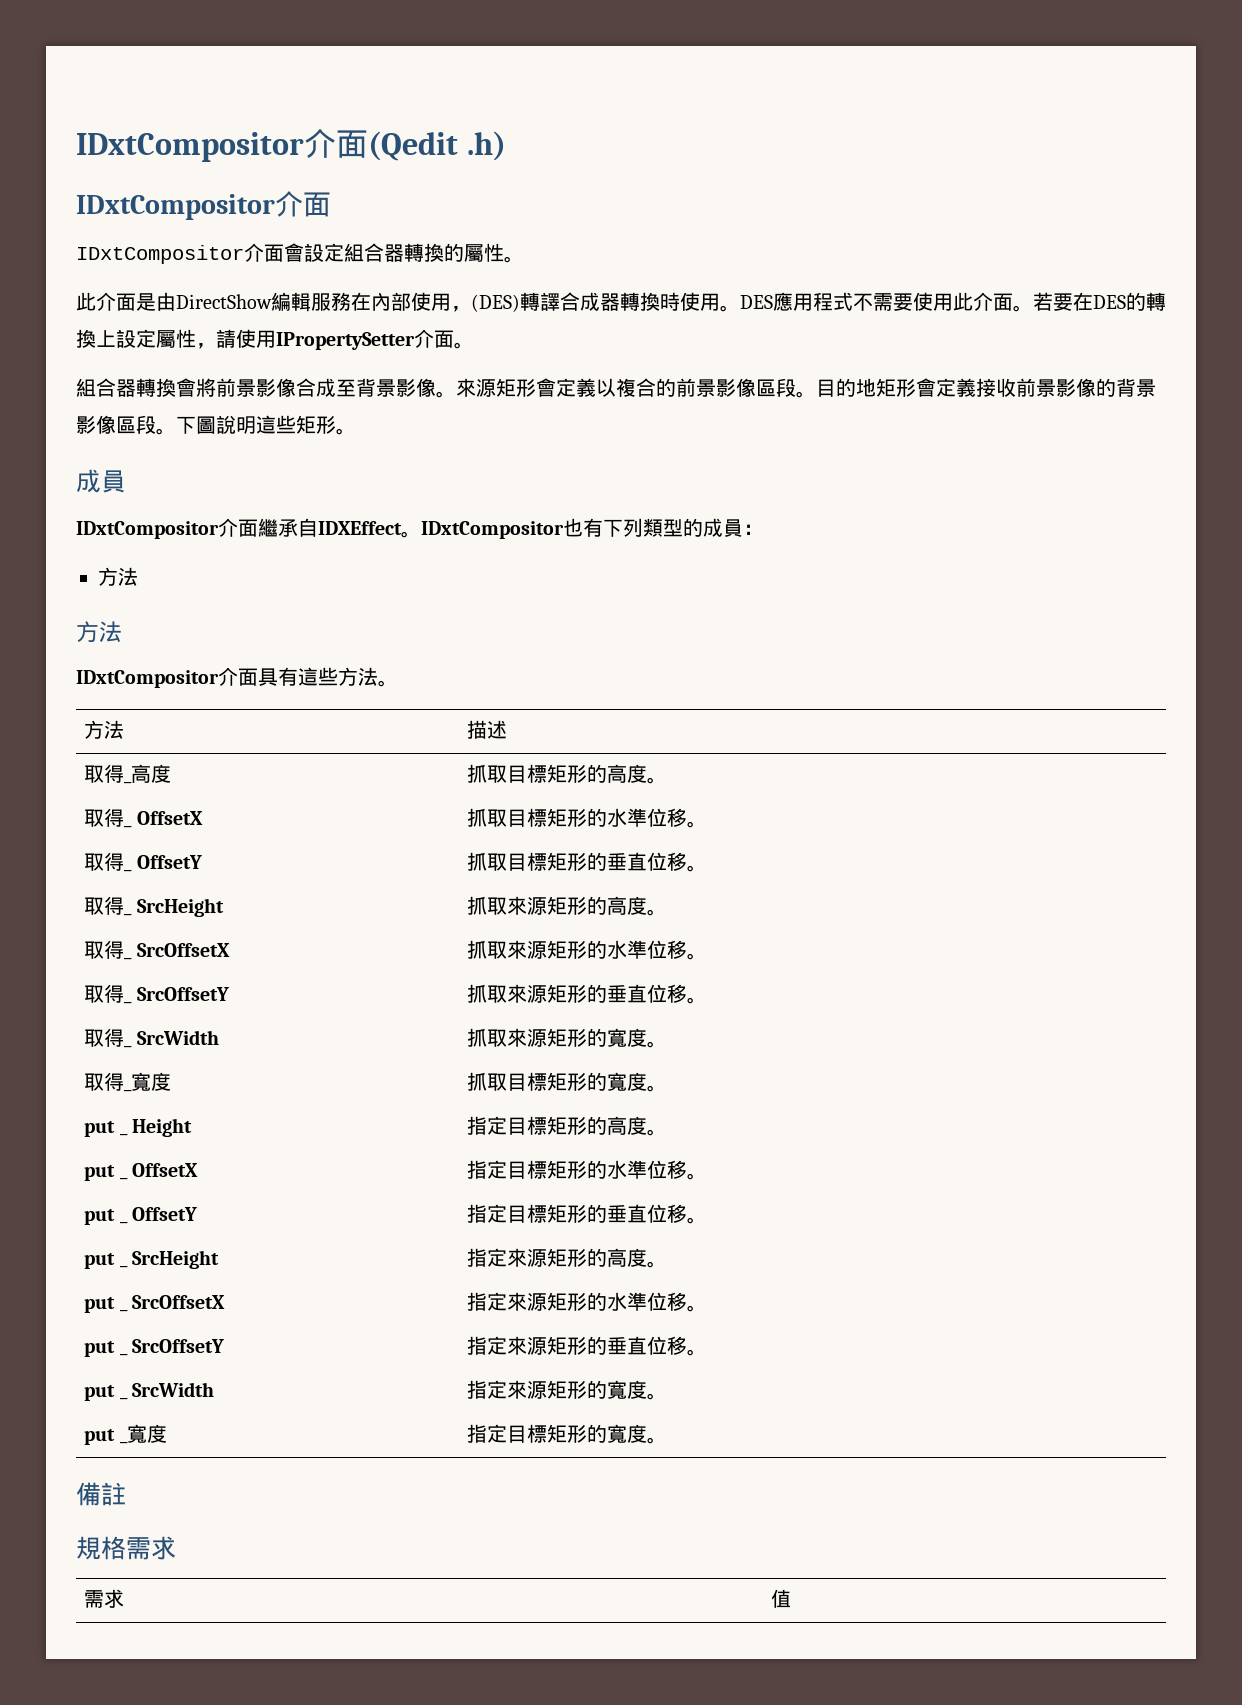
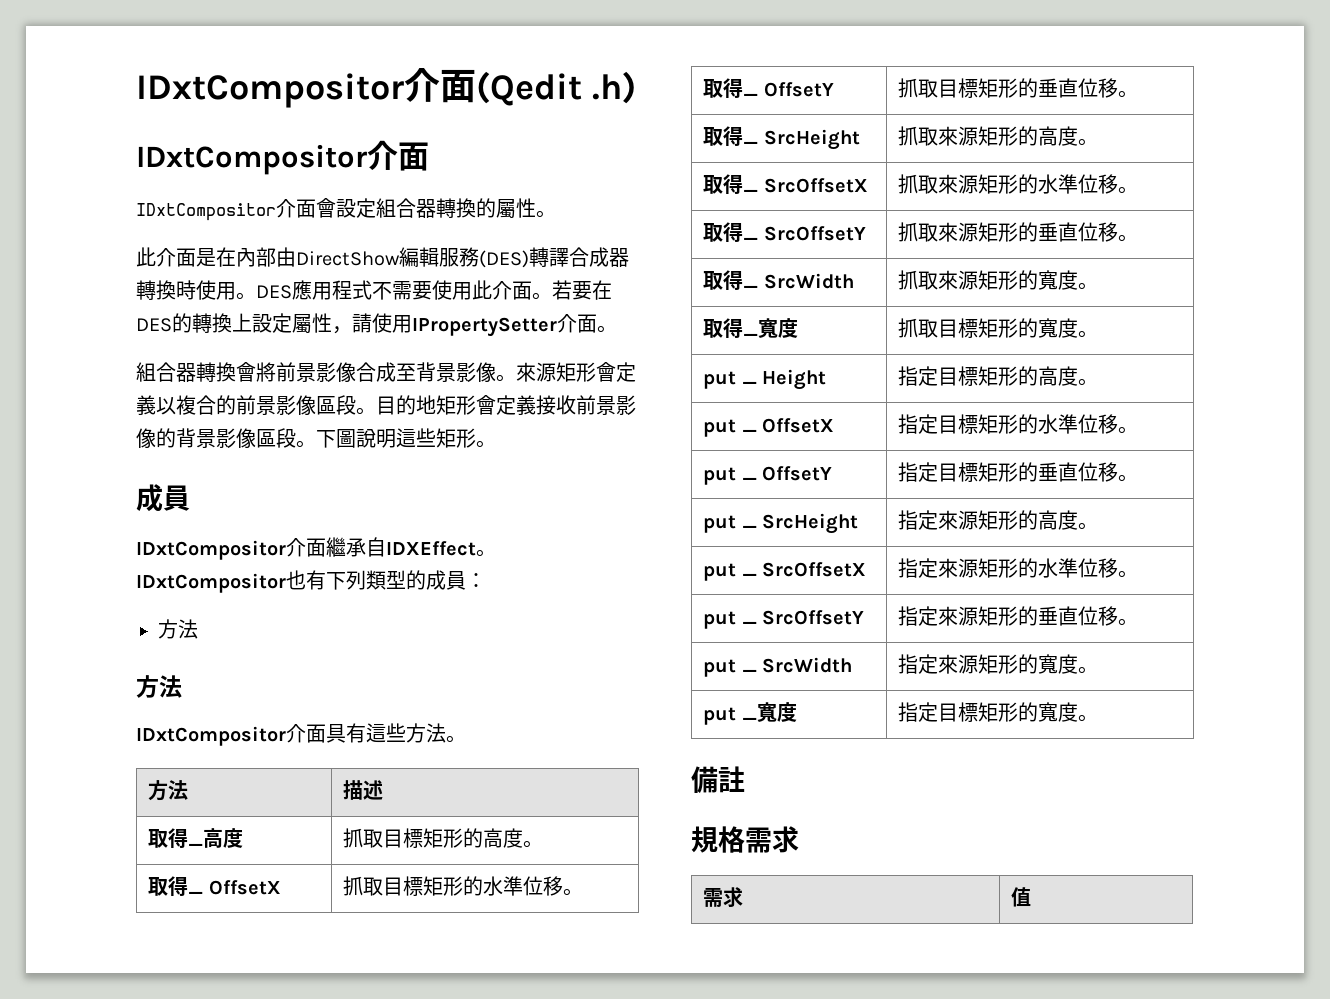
(156, 302) none -> [216,247,276,267] 在內部
[351,292,471,312] 在內部使用， -> (479, 257) none

